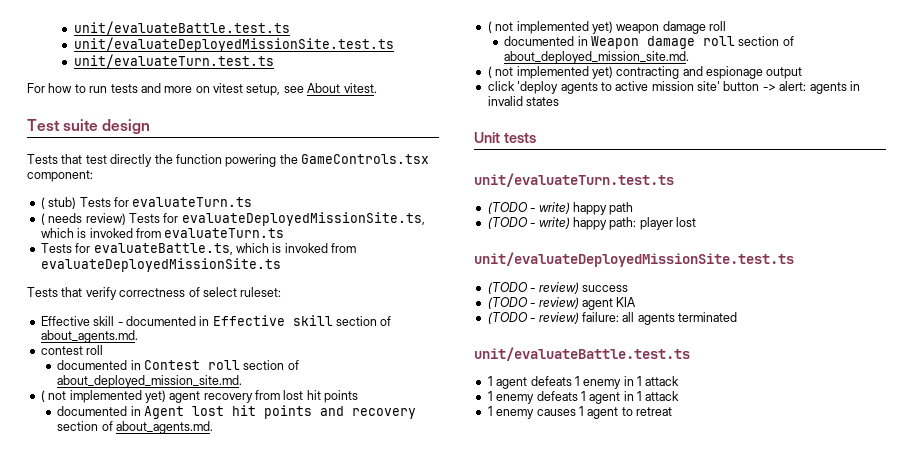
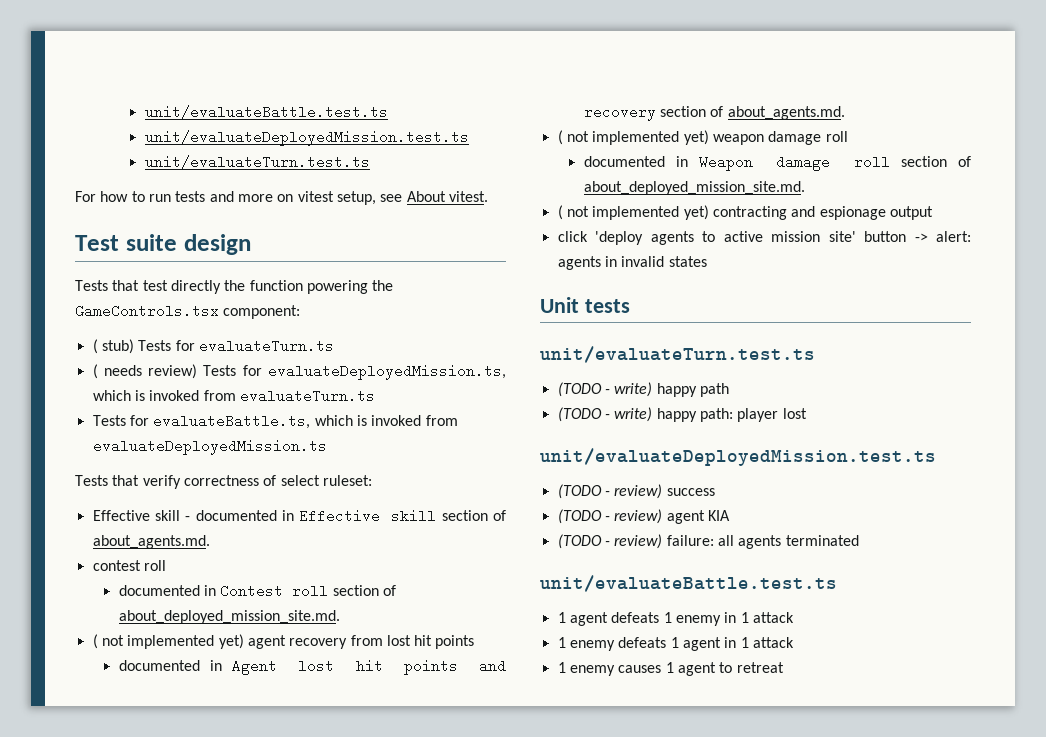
[73,21,290,35] [73,37,394,52] unit/evaluateBattle.test.ts // unit/evaluateDeployedMissionSite.test.ts -> [144,105,388,119] [144,130,469,146] unit/evaluateBattle.test.ts // unit/evaluateDeployedMission.test.ts
[181,212,425,226] evaluateDeployedMissionSite.ts, -> [268,364,506,380] evaluateDeployedMission.ts,
[40,258,281,272] evaluateDeployedMissionSite.ts -> [92,439,327,455] evaluateDeployedMission.ts
[474,252,794,267] unit/evaluateDeployedMissionSite.test.ts -> [540,448,936,466] unit/evaluateDeployedMission.test.ts

